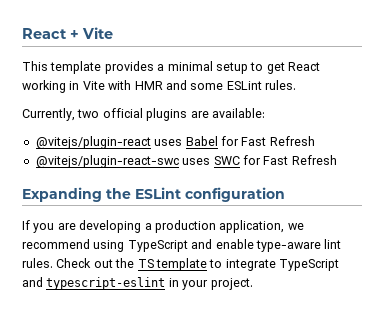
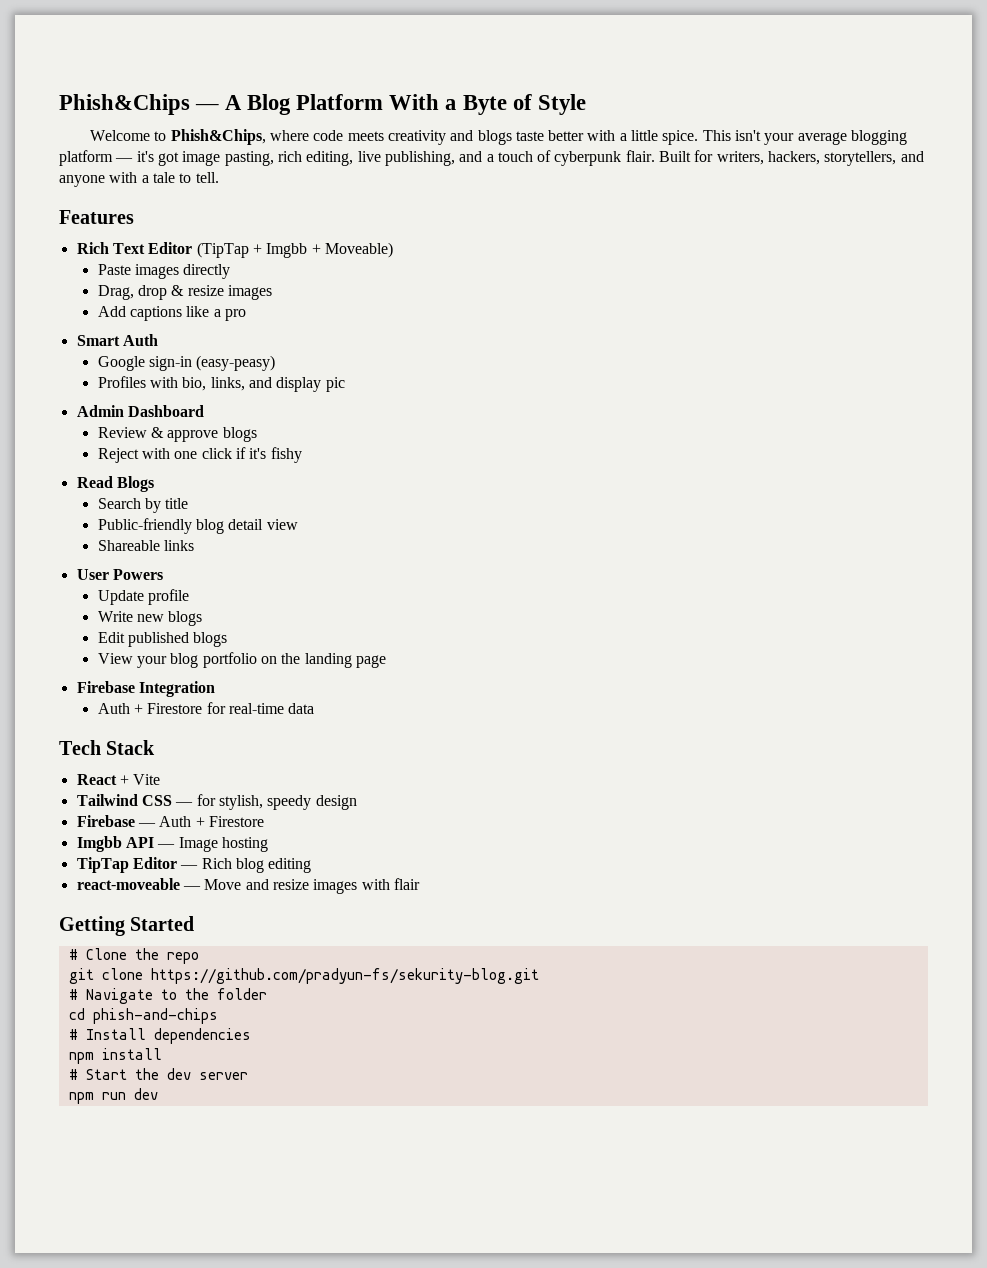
[22,27,113,39] [22,61,320,74] [22,80,296,93] [22,108,265,121] [35,136,315,149] [35,155,337,168] [22,187,285,202] [22,220,304,233] [22,239,342,252] [22,258,339,271] [22,277,253,290] React + Vite // This template provides a minimal setup to get React working in Vite with HMR and some ESLint rules. // Currently, two official plugins are available: // @vitejs/plugin-react uses Babel for Fast Refresh // @vitejs/plugin-react-swc uses SWC for Fast Refresh // Expanding the ESLint configuration // If you are developing a production application, we recommend using TypeScript and enable type-aware lint rules. Check out the TS template to integrate TypeScript and typescript-eslint in your project. -> [59,94,586,115] [89,129,908,145] [59,150,924,166] [59,172,219,187] [59,210,134,224] [76,242,393,258] [97,264,231,279] [97,285,272,300] [97,306,246,321] [76,334,158,346] [97,355,276,371] [97,376,345,392] [76,405,204,417] [97,427,257,442] [97,447,302,463] [76,476,154,492] [97,498,189,513] [97,518,298,534] [97,540,195,551] [76,569,163,580] [97,589,190,605] [97,611,203,626] [97,632,228,647] [97,652,386,668] [76,681,215,697] [97,702,315,714] [59,740,156,755] [76,774,161,785] [76,794,357,810] [76,815,264,827] [76,836,268,852] [76,857,312,873] [76,878,420,894] [59,916,195,936] [68,948,199,964] [68,968,539,984] [68,988,267,1004] [68,1008,218,1024] [68,1028,251,1044] [68,1048,162,1064] [68,1068,248,1080] [68,1088,158,1104] Phish&Chips — A Blog Platform With a Byte of Style // Welcome to Phish&Chips, where code meets creativity and blogs taste better with a little spice. This isn't your average blogging platform — it's got image pasting, rich editing, live publishing, and a touch of cyberpunk flair. Built for writers, hackers, storytellers, and anyone with a tale to tell. // Features // Rich Text Editor (TipTap + Imgbb + Moveable) // Paste images directly // Drag, drop & resize images // Add captions like a pro // Smart Auth // Google sign-in (easy-peasy) // Profiles with bio, links, and display pic // Admin Dashboard // Review & approve blogs // Reject with one click if it's fishy // Read Blogs // Search by title // Public-friendly blog detail view // Shareable links // User Powers // Update profile // Write new blogs // Edit published blogs // View your blog portfolio on the landing page // Firebase Integration // Auth + Firestore for real-time data // Tech Stack // React + Vite // Tailwind CSS — for stylish, speedy design // Firebase — Auth + Firestore // Imgbb API — Image hosting // TipTap Editor — Rich blog editing // react-moveable — Move and resize images with flair // Getting Started // # Clone the repo // git clone https://github.com/pradyun-fs/sekurity-blog.git // # Navigate to the folder // cd phish-and-chips // # Install dependencies // npm install // # Start the dev server // npm run dev

